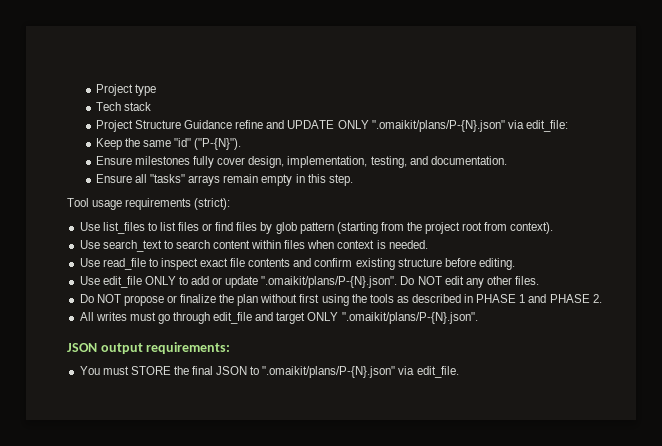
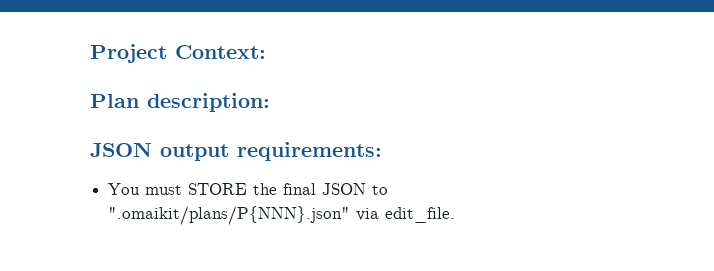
[95,84,157,96] [95,102,152,111] [95,120,568,132] [95,138,242,150] [95,156,507,168] [95,174,353,186] [67,198,231,210] [79,222,554,234] [79,240,428,252] [79,258,515,270] [79,276,540,288] [79,294,602,306] [79,312,478,324] Project type // Tech stack // Project Structure Guidance refine and UPDATE ONLY ".omaikit/plans/P-{N}.json" via edit_file: // Keep the same "id" ("P-{N}"). // Ensure milestones fully cover design, implementation, testing, and documentation. // Ensure all "tasks" arrays remain empty in this step. // Tool usage requirements (strict): // Use list_files to list files or find files by glob pattern (starting from the project root from context). // Use search_text to search content within files when context is needed. // Use read_file to inspect exact file contents and confirm existing structure before editing. // Use edit_file ONLY to add or update ".omaikit/plans/P-{N}.json". Do NOT edit any other files. // Do NOT propose or finalize the plan without first using the tools as described in PHASE 1 and PHASE 2. // All writes must go through edit_file and target ONLY ".omaikit/plans/P-{N}.json". -> [90,44,266,63] [90,93,270,112] Project Context: // Plan description:
[262,366,396,378] ".omaikit/plans/P-{N}.json" -> [108,206,351,225] ".omaikit/plans/P{NNN}.json"

